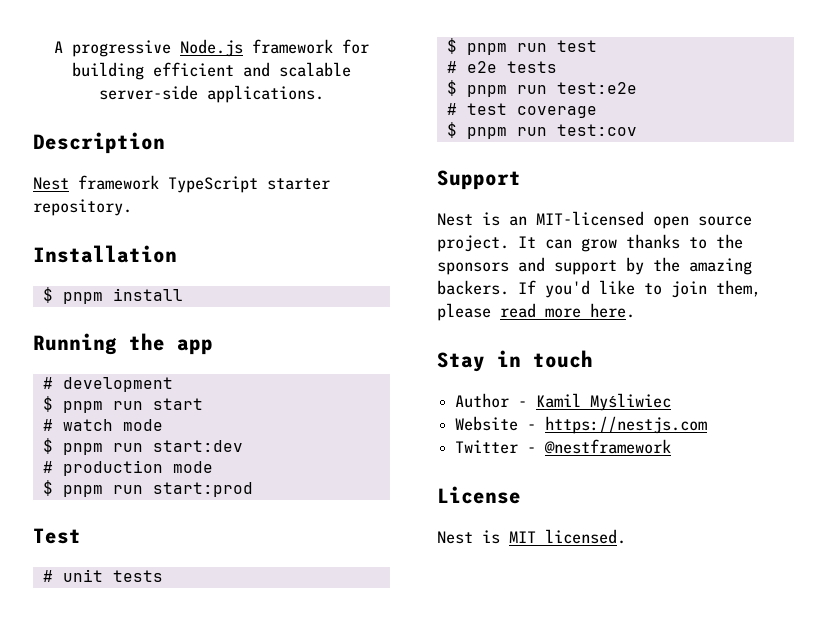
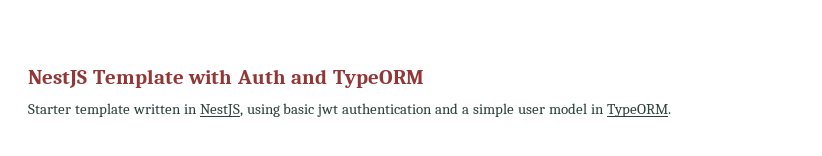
[54,39,369,57] [72,62,351,80] [99,85,324,103] [33,132,165,154] [33,175,330,193] [33,199,132,216] [33,245,177,263] [42,287,183,304] [33,333,213,355] [42,377,173,392] [42,396,203,413] [42,419,163,431] [42,438,243,455] [42,460,213,476] [42,480,253,497] [33,528,81,544] [42,569,163,582] [446,38,597,55] [446,61,557,73] [446,80,637,97] [446,103,597,118] [446,122,637,139] [437,170,521,190] [437,211,752,229] [437,234,743,252] [437,257,752,275] [437,280,761,298] [437,303,635,321] [437,350,593,372] [455,393,672,411] [455,416,708,434] [455,439,672,454] [437,486,521,504] [437,529,626,544] A progressive Node.js framework for building efficient and scalable server-side applications. // Description // Nest framework TypeScript starter repository. // Installation // $ pnpm install // Running the app // # development // $ pnpm run start // # watch mode // $ pnpm run start:dev // # production mode // $ pnpm run start:prod // Test // # unit tests // $ pnpm run test // # e2e tests // $ pnpm run test:e2e // # test coverage // $ pnpm run test:cov // Support // Nest is an MIT-licensed open source project. It can grow thanks to the sponsors and support by the amazing backers. If you'd like to join them, please read more here. // Stay in touch // Author - Kamil Myśliwiec // Website - https://nestjs.com // Twitter - @nestframework // License // Nest is MIT licensed. -> [28,69,424,88] [28,103,671,117] NestJS Template with Auth and TypeORM // Starter template written in NestJS, using basic jwt authentication and a simple user model in TypeORM.

